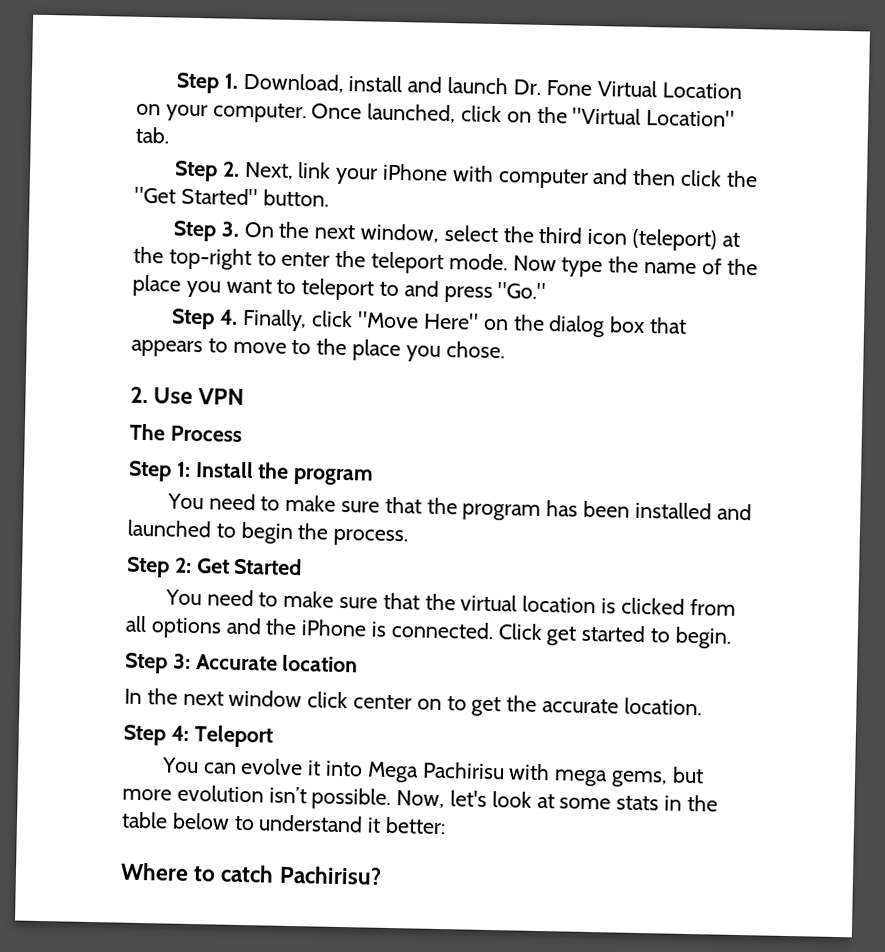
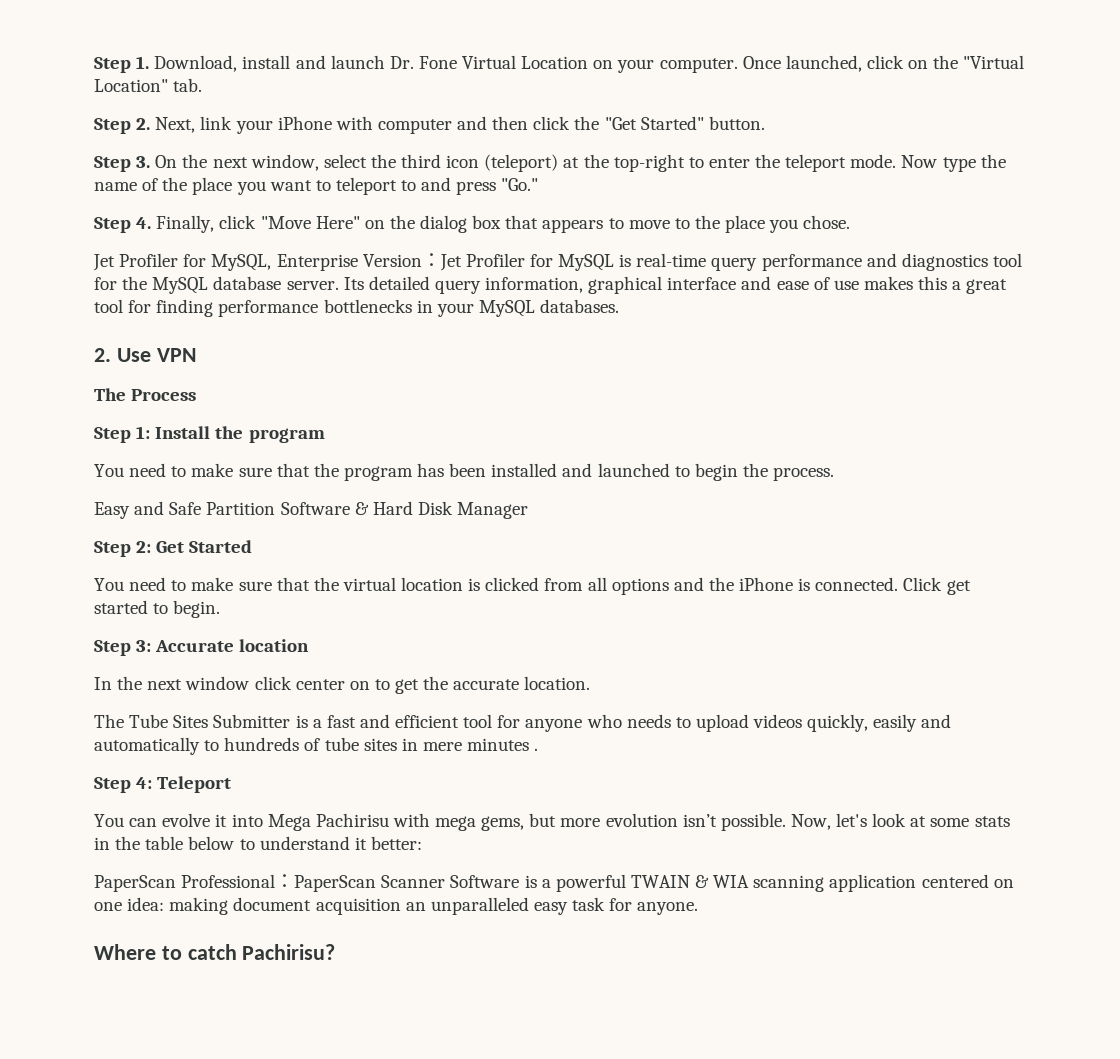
(505, 350) none -> [93,253,1022,271] [94,276,1008,294] [94,299,620,317] // Jet Profiler for MySQL, Enterprise Version：Jet Profiler for MySQL is real-time query performance and diagnostics tool for the MySQL database server. Its detailed query information, graphical interface and ease of use makes this a great tool for finding performance bottlenecks in your MySQL databases.
(409, 537) none -> [94,501,529,519] // Easy and Safe Partition Software & Hard Disk Manager
(702, 706) none -> [94,714,952,732] [94,737,539,755] // The Tube Sites Submitter is a fast and efficient tool for anyone who needs to upload videos quickly, easily and automatically to hundreds of tube sites in mere minutes .
(447, 825) none -> [94,874,1014,892] [94,897,699,915] // PaperScan Professional：PaperScan Scanner Software is a powerful TWAIN & WIA scanning application centered on one idea: making document acquisition an unparalleled easy task for anyone.

